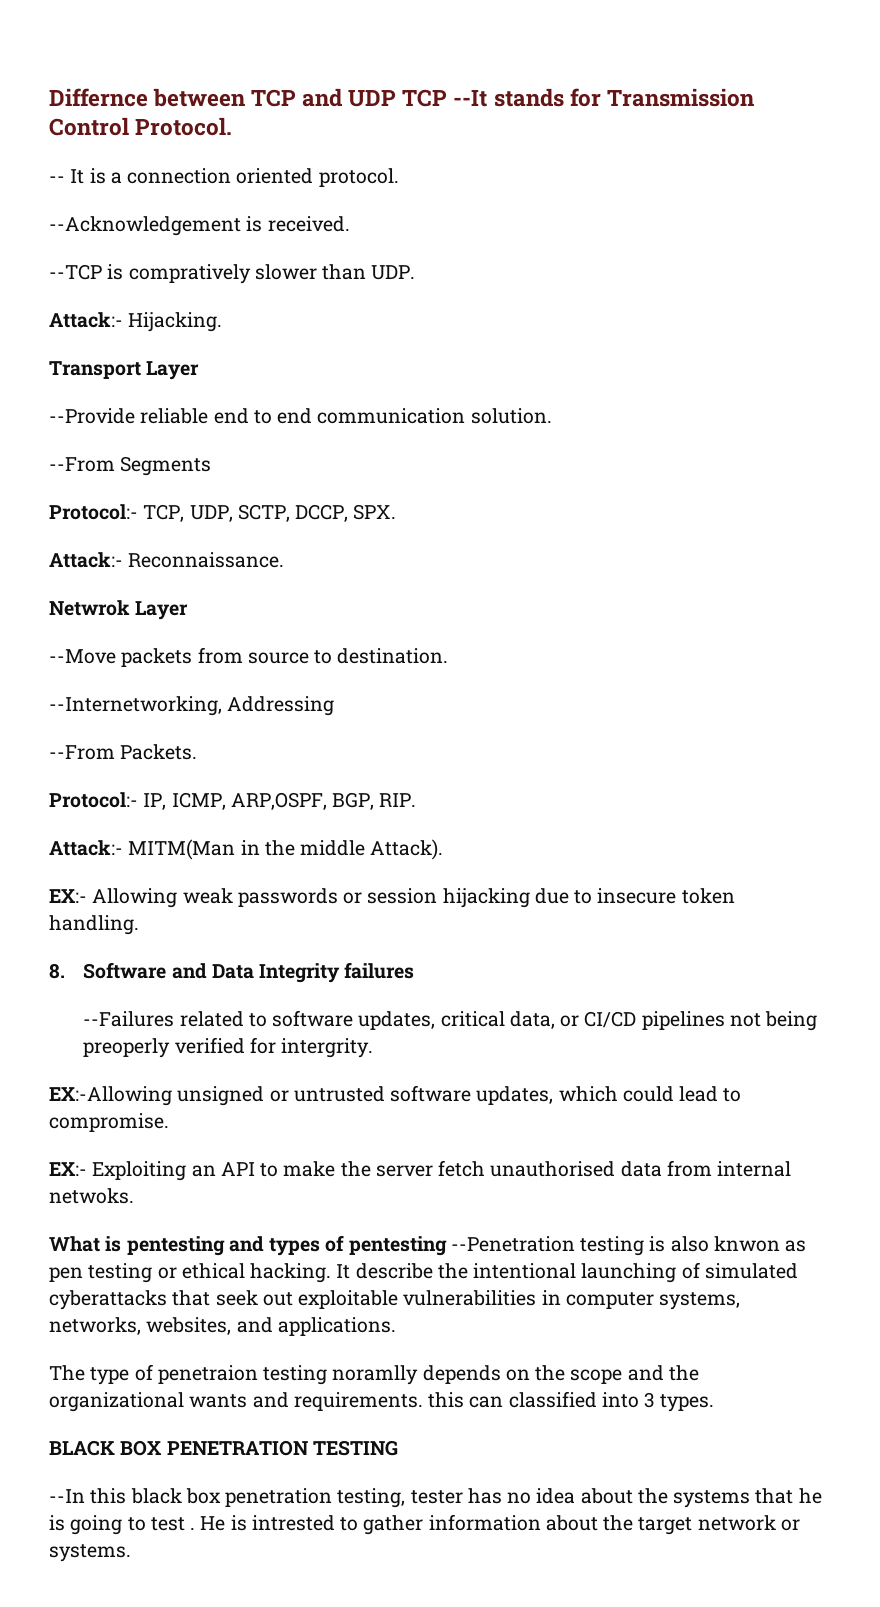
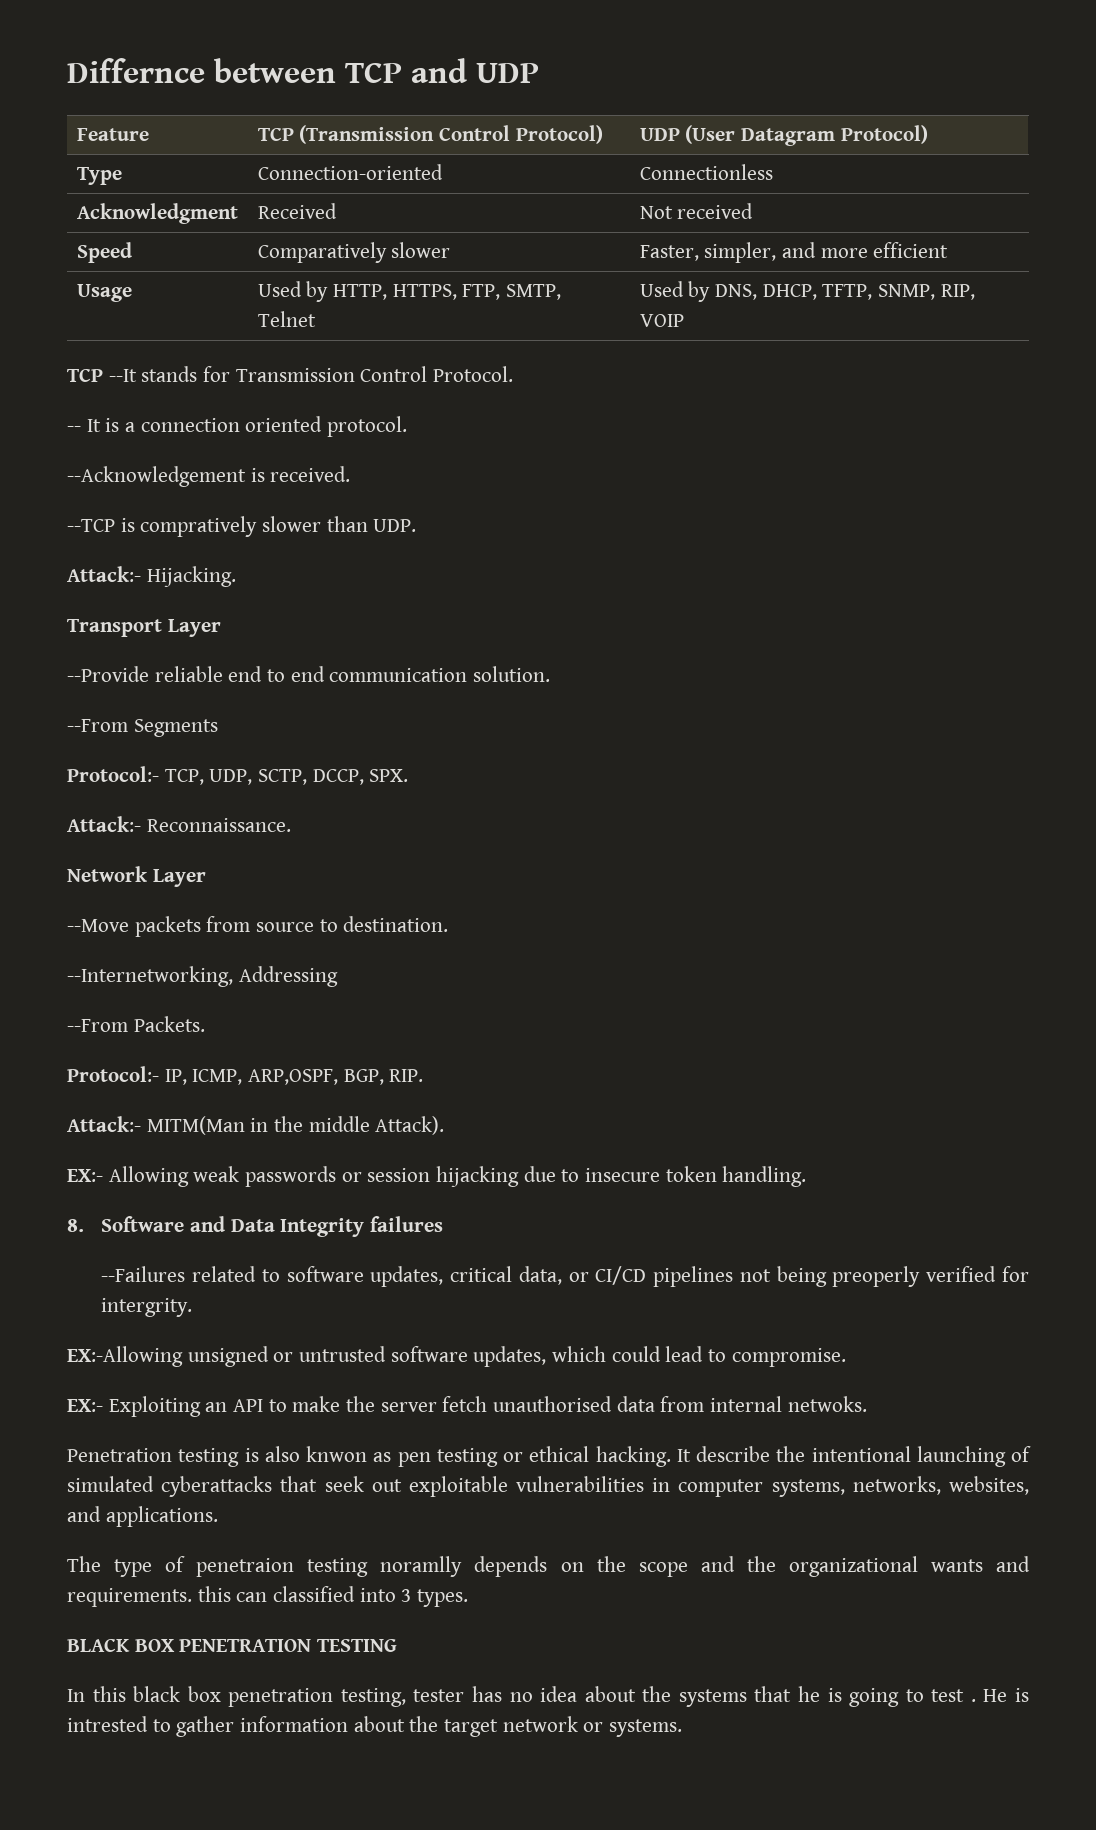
(397, 98) none -> [76,128,149,141] [257,125,603,144] [639,125,928,146] [76,167,122,185] [257,164,443,180] [639,164,773,180] [76,203,238,224] [257,203,337,219] [639,203,754,219] [76,242,132,263] [257,242,451,263] [639,242,949,263] [76,284,132,302] [257,281,562,302] [257,311,316,327] [639,281,975,302] [639,314,684,327] // Feature | TCP (Transmission Control Protocol) | UDP (User Datagram Protocol) // Type | Connection-oriented | Connectionless // Acknowledgment | Received | Not received // Speed | Comparatively slower | Faster, simpler, and more efficient // Usage | Used by HTTP, HTTPS, FTP, SMTP, Telnet | Used by DNS, DHCP, TFTP, SNMP, RIP, VOIP //
[49,600,130,616] Netwrok -> [67,866,148,882] Network
[49,1235,575,1256] What is pentesting and types of pentesting --Penetration -> [67,1448,172,1462] Penetration
[49,1489,85,1503] --In -> [67,1689,85,1702] In

